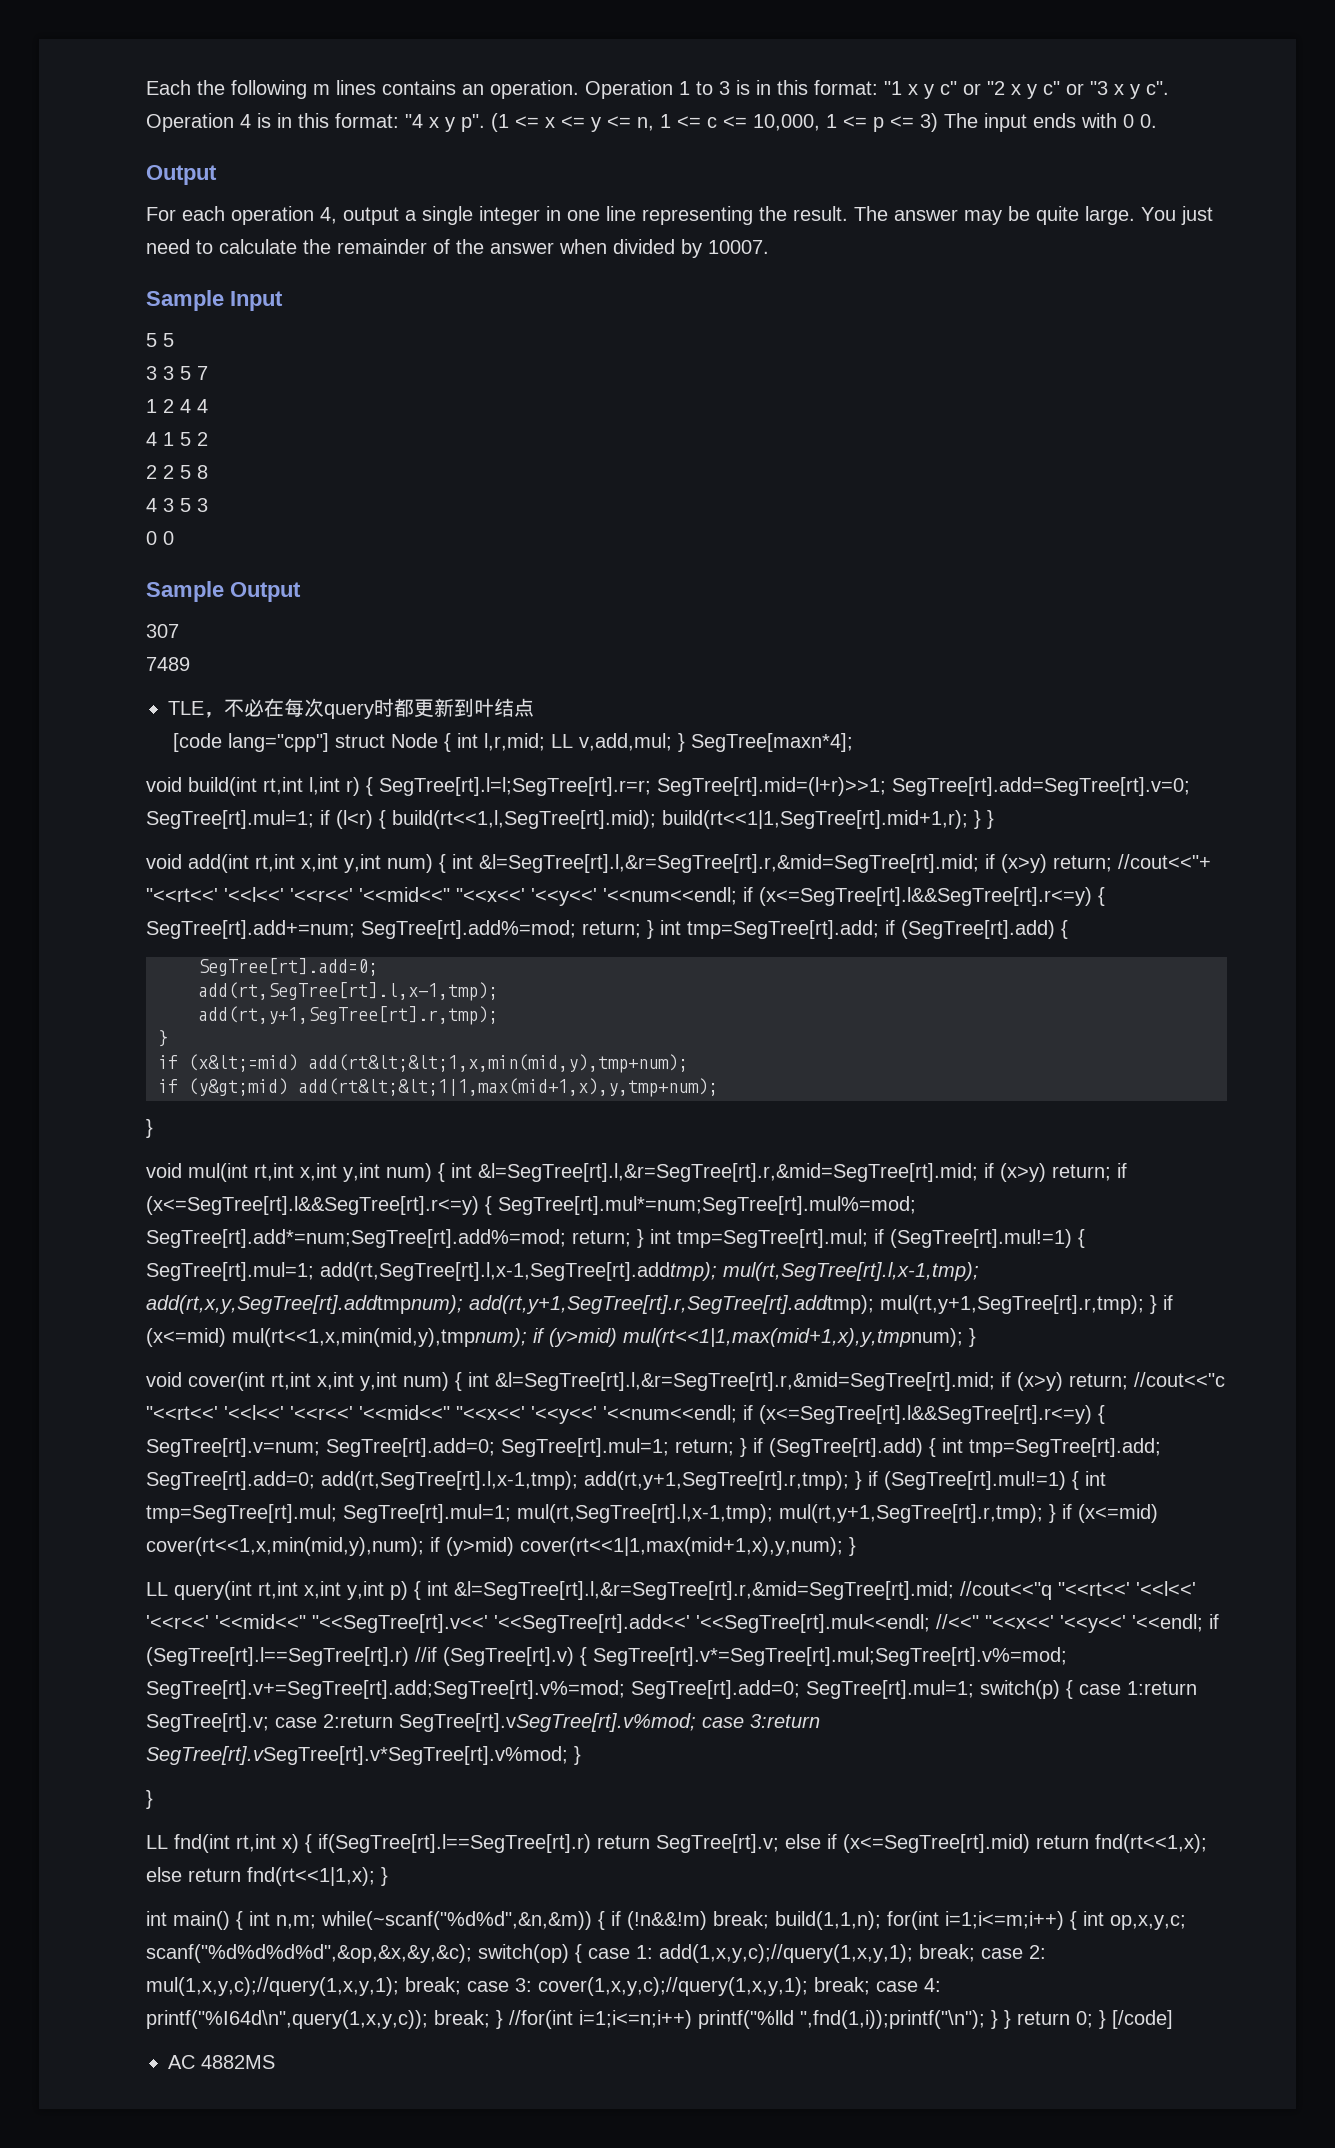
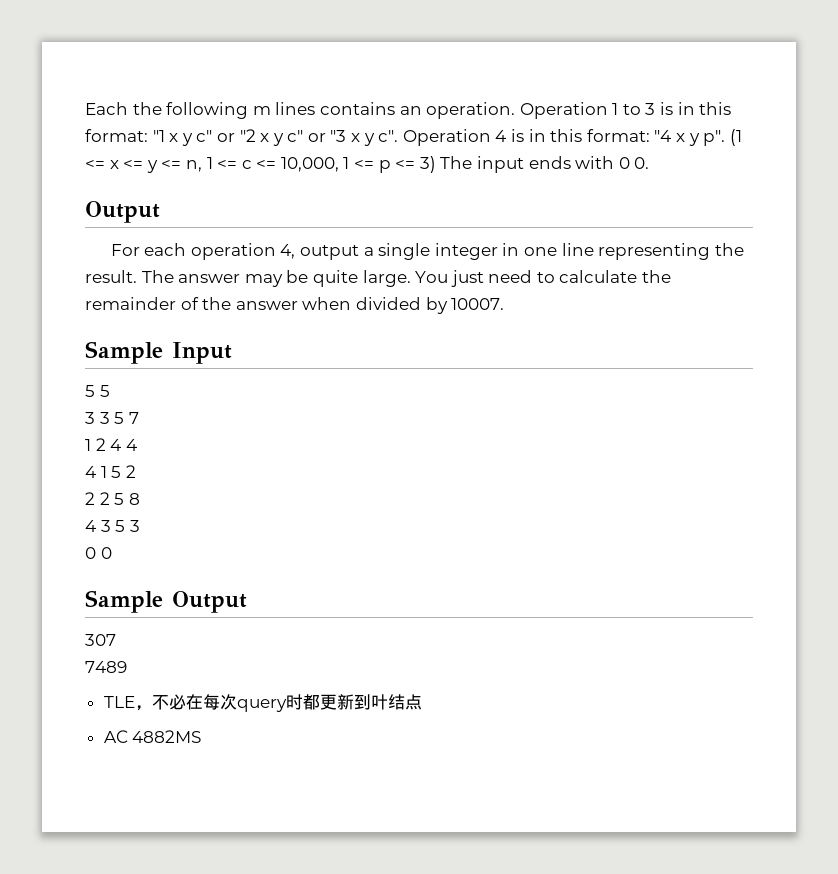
[172,733,853,752] [146,777,1190,796] [146,810,994,829] [146,854,1211,873] [146,887,1105,906] [146,920,1068,939] [198,958,378,976] [198,982,498,1001] [198,1006,498,1025] [158,1030,168,1047] [158,1054,688,1073] [158,1078,718,1097] [146,1119,153,1138] [146,1163,1127,1182] [146,1196,916,1215] [146,1229,1085,1248] [146,1262,979,1281] [146,1295,1173,1314] [146,1328,976,1347] [146,1372,1225,1391] [146,1405,1105,1424] [146,1438,1161,1457] [146,1471,1106,1490] [146,1504,1158,1523] [146,1537,856,1556] [146,1581,1196,1600] [146,1614,1219,1633] [146,1647,1067,1666] [146,1680,1197,1699] [146,1713,820,1732] [146,1746,581,1765] [146,1790,153,1809] [146,1834,1207,1853] [146,1867,388,1886] [146,1911,1186,1930] [146,1944,1046,1963] [146,1977,941,1996] [146,2010,1173,2029] // [code lang="cpp"] struct Node { int l,r,mid; LL v,add,mul; } SegTree[maxn*4]; // void build(int rt,int l,int r) { SegTree[rt].l=l;SegTree[rt].r=r; SegTree[rt].mid=(l+r)>>1; SegTree[rt].add=SegTree[rt].v=0; SegTree[rt].mul=1; if (l<r) { build(rt<<1,l,SegTree[rt].mid); build(rt<<1|1,SegTree[rt].mid+1,r); } } // void add(int rt,int x,int y,int num) { int &l=SegTree[rt].l,&r=SegTree[rt].r,&mid=SegTree[rt].mid; if (x>y) return; //cout<<"+ "<<rt<<' '<<l<<' '<<r<<' '<<mid<<" "<<x<<' '<<y<<' '<<num<<endl; if (x<=SegTree[rt].l&&SegTree[rt].r<=y) { SegTree[rt].add+=num; SegTree[rt].add%=mod; return; } int tmp=SegTree[rt].add; if (SegTree[rt].add) { // SegTree[rt].add=0; // add(rt,SegTree[rt].l,x-1,tmp); // add(rt,y+1,SegTree[rt].r,tmp); // } // if (x&lt;=mid) add(rt&lt;&lt;1,x,min(mid,y),tmp+num); // if (y&gt;mid) add(rt&lt;&lt;1|1,max(mid+1,x),y,tmp+num); // } // void mul(int rt,int x,int y,int num) { int &l=SegTree[rt].l,&r=SegTree[rt].r,&mid=SegTree[rt].mid; if (x>y) return; if (x<=SegTree[rt].l&&SegTree[rt].r<=y) { SegTree[rt].mul*=num;SegTree[rt].mul%=mod; SegTree[rt].add*=num;SegTree[rt].add%=mod; return; } int tmp=SegTree[rt].mul; if (SegTree[rt].mul!=1) { SegTree[rt].mul=1; add(rt,SegTree[rt].l,x-1,SegTree[rt].addtmp); mul(rt,SegTree[rt].l,x-1,tmp); add(rt,x,y,SegTree[rt].addtmpnum); add(rt,y+1,SegTree[rt].r,SegTree[rt].addtmp); mul(rt,y+1,SegTree[rt].r,tmp); } if (x<=mid) mul(rt<<1,x,min(mid,y),tmpnum); if (y>mid) mul(rt<<1|1,max(mid+1,x),y,tmpnum); } // void cover(int rt,int x,int y,int num) { int &l=SegTree[rt].l,&r=SegTree[rt].r,&mid=SegTree[rt].mid; if (x>y) return; //cout<<"c "<<rt<<' '<<l<<' '<<r<<' '<<mid<<" "<<x<<' '<<y<<' '<<num<<endl; if (x<=SegTree[rt].l&&SegTree[rt].r<=y) { SegTree[rt].v=num; SegTree[rt].add=0; SegTree[rt].mul=1; return; } if (SegTree[rt].add) { int tmp=SegTree[rt].add; SegTree[rt].add=0; add(rt,SegTree[rt].l,x-1,tmp); add(rt,y+1,SegTree[rt].r,tmp); } if (SegTree[rt].mul!=1) { int tmp=SegTree[rt].mul; SegTree[rt].mul=1; mul(rt,SegTree[rt].l,x-1,tmp); mul(rt,y+1,SegTree[rt].r,tmp); } if (x<=mid) cover(rt<<1,x,min(mid,y),num); if (y>mid) cover(rt<<1|1,max(mid+1,x),y,num); } // LL query(int rt,int x,int y,int p) { int &l=SegTree[rt].l,&r=SegTree[rt].r,&mid=SegTree[rt].mid; //cout<<"q "<<rt<<' '<<l<<' '<<r<<' '<<mid<<" "<<SegTree[rt].v<<' '<<SegTree[rt].add<<' '<<SegTree[rt].mul<<endl; //<<" "<<x<<' '<<y<<' '<<endl; if (SegTree[rt].l==SegTree[rt].r) //if (SegTree[rt].v) { SegTree[rt].v*=SegTree[rt].mul;SegTree[rt].v%=mod; SegTree[rt].v+=SegTree[rt].add;SegTree[rt].v%=mod; SegTree[rt].add=0; SegTree[rt].mul=1; switch(p) { case 1:return SegTree[rt].v; case 2:return SegTree[rt].vSegTree[rt].v%mod; case 3:return SegTree[rt].vSegTree[rt].v*SegTree[rt].v%mod; } // } // LL fnd(int rt,int x) { if(SegTree[rt].l==SegTree[rt].r) return SegTree[rt].v; else if (x<=SegTree[rt].mid) return fnd(rt<<1,x); else return fnd(rt<<1|1,x); } // int main() { int n,m; while(~scanf("%d%d",&n,&m)) { if (!n&&!m) break; build(1,1,n); for(int i=1;i<=m;i++) { int op,x,y,c; scanf("%d%d%d%d",&op,&x,&y,&c); switch(op) { case 1: add(1,x,y,c);//query(1,x,y,1); break; case 2: mul(1,x,y,c);//query(1,x,y,1); break; case 3: cover(1,x,y,c);//query(1,x,y,1); break; case 4: printf("%I64d\n",query(1,x,y,c)); break; } //for(int i=1;i<=n;i++) printf("%lld ",fnd(1,i));printf("\n"); } } return 0; } [/code] -> (422, 702) none

